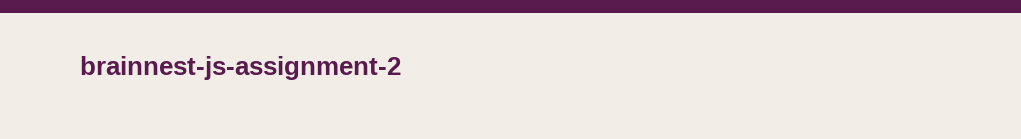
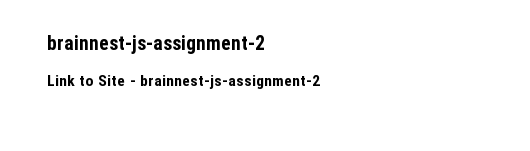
[80,56,401,80] brainnest-js-assignment-2 -> [47,35,265,54] [47,75,320,89] brainnest-js-assignment-2 // Link to Site - brainnest-js-assignment-2

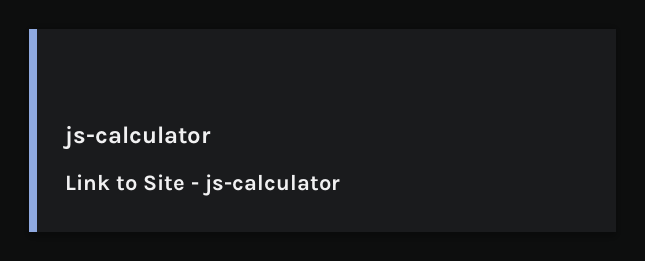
[47,35,265,54] brainnest-js-assignment-2 -> [63,125,211,150] js-calculator
[139,75,320,89] brainnest-js-assignment-2 -> [203,174,340,196] js-calculator

